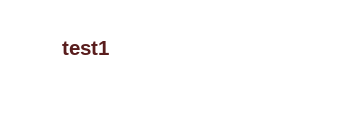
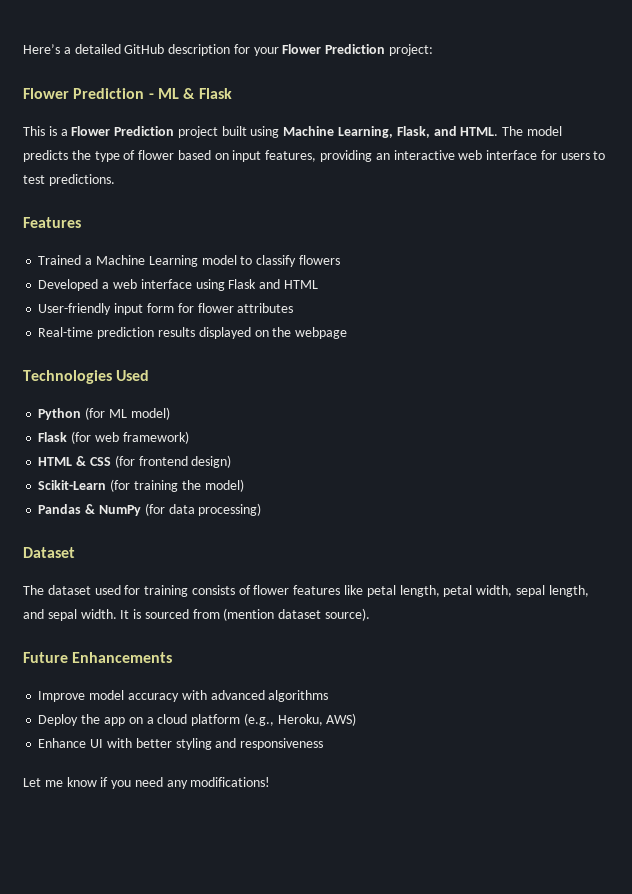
[62,41,109,55] test1 -> [23,44,434,56] [23,88,232,99] [23,126,562,138] [23,150,606,162] [23,174,115,186] [23,217,81,228] [38,255,340,267] [38,279,318,291] [38,303,294,315] [38,327,348,339] [23,370,150,384] [38,407,170,420] [38,431,189,444] [38,455,232,468] [38,479,244,492] [38,503,262,516] [23,547,75,558] [23,585,589,597] [23,608,371,621] [23,652,173,663] [38,690,329,702] [38,713,357,726] [38,738,324,750] [23,777,271,789] Here’s a detailed GitHub description for your Flower Prediction project: // Flower Prediction - ML & Flask // This is a Flower Prediction project built using Machine Learning, Flask, and HTML. The model predicts the type of flower based on input features, providing an interactive web interface for users to test predictions. // Features // Trained a Machine Learning model to classify flowers // Developed a web interface using Flask and HTML // User-friendly input form for flower attributes // Real-time prediction results displayed on the webpage // Technologies Used // Python (for ML model) // Flask (for web framework) // HTML & CSS (for frontend design) // Scikit-Learn (for training the model) // Pandas & NumPy (for data processing) // Dataset // The dataset used for training consists of flower features like petal length, petal width, sepal length, and sepal width. It is sourced from (mention dataset source). // Future Enhancements // Improve model accuracy with advanced algorithms // Deploy the app on a cloud platform (e.g., Heroku, AWS) // Enhance UI with better styling and responsiveness // Let me know if you need any modifications!

